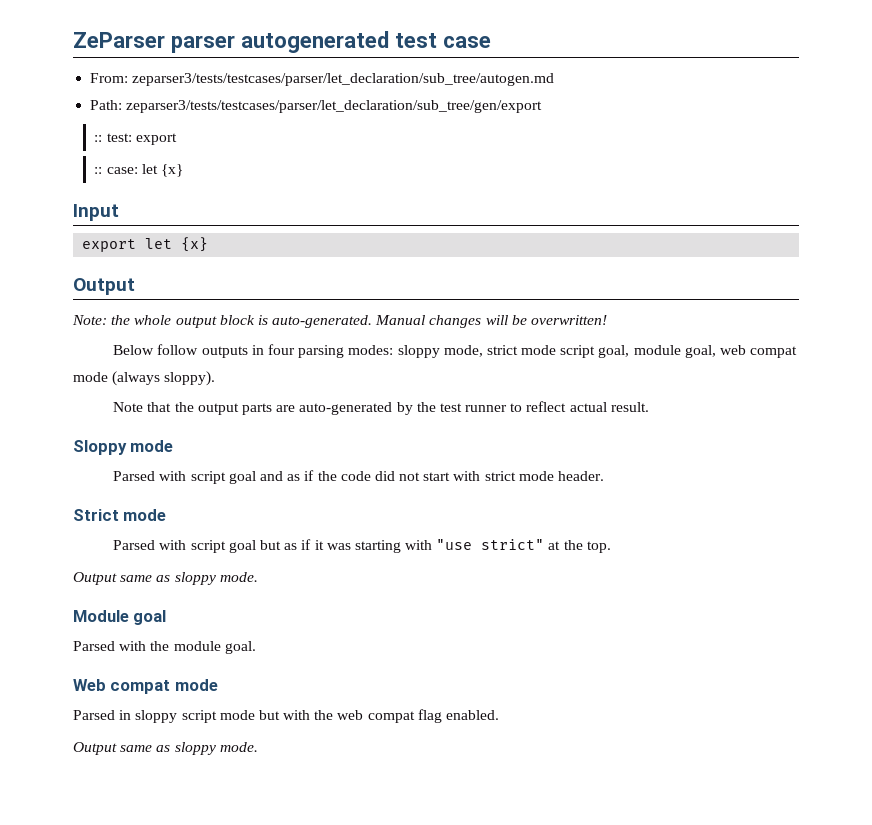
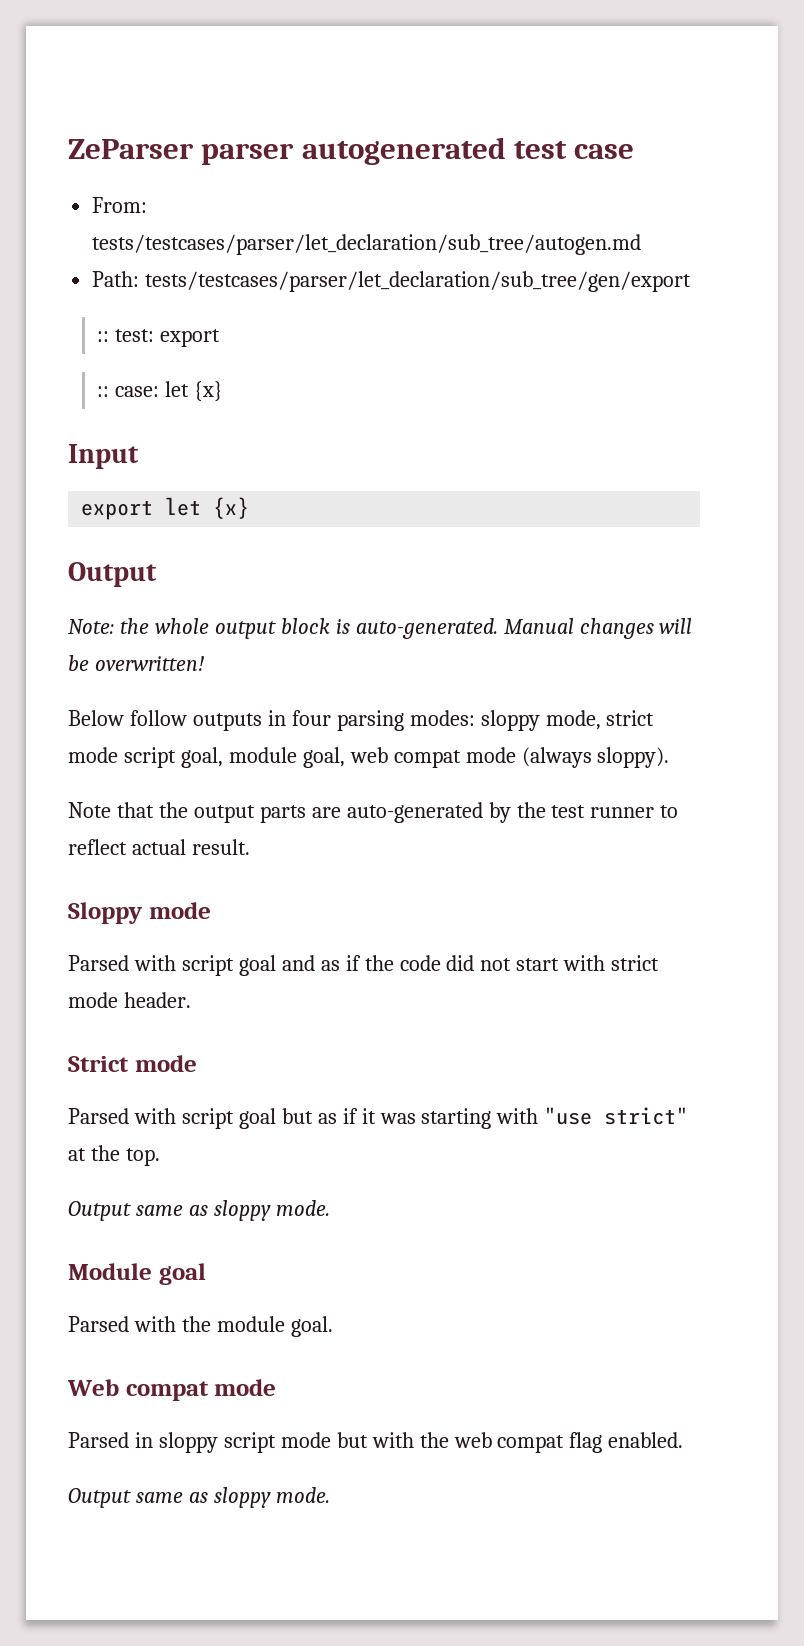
[132,73,555,86] zeparser3/tests/testcases/parser/let_declaration/sub_tree/autogen.md -> [92,234,642,255] tests/testcases/parser/let_declaration/sub_tree/autogen.md
[126,100,543,113] zeparser3/tests/testcases/parser/let_declaration/sub_tree/gen/export -> [145,271,692,292] tests/testcases/parser/let_declaration/sub_tree/gen/export

